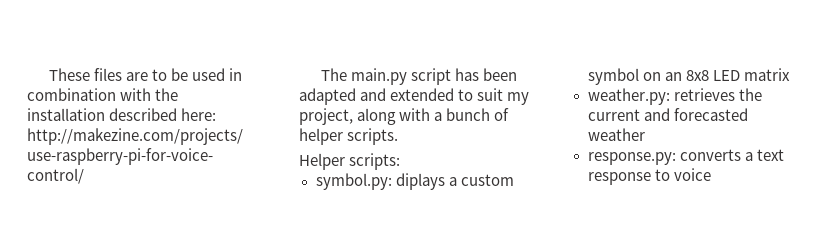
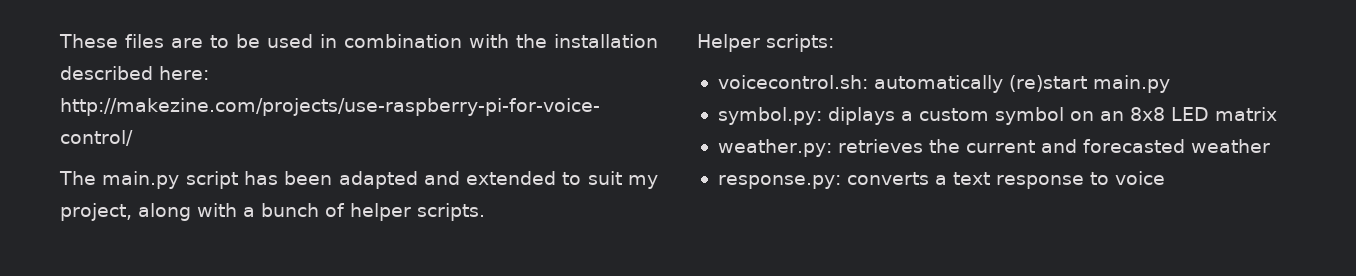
(401, 161) none -> [717,75,1170,93] // voicecontrol.sh: automatically (re)start main.py

